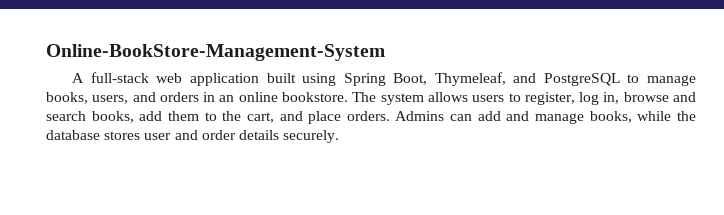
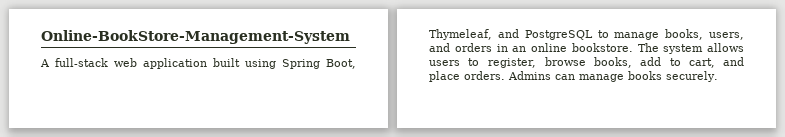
[579,92,696,105] [46,111,242,123] log in, browse and search books, add them to the -> [544,57,681,68] browse books, add to
[477,111,696,124] [46,130,279,140] add and manage books, while the database stores user and order details -> [579,71,662,82] manage books

